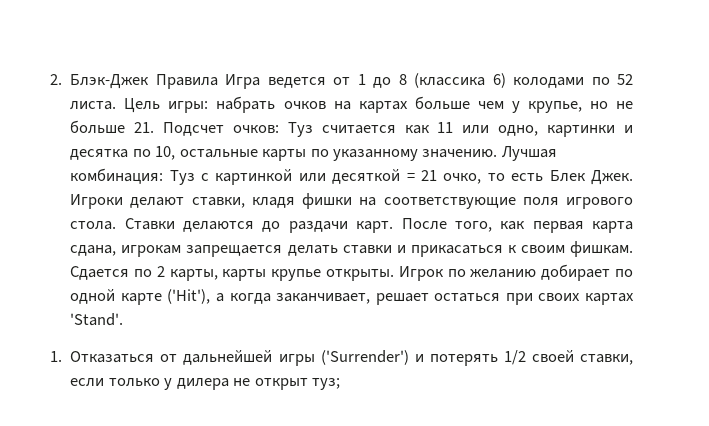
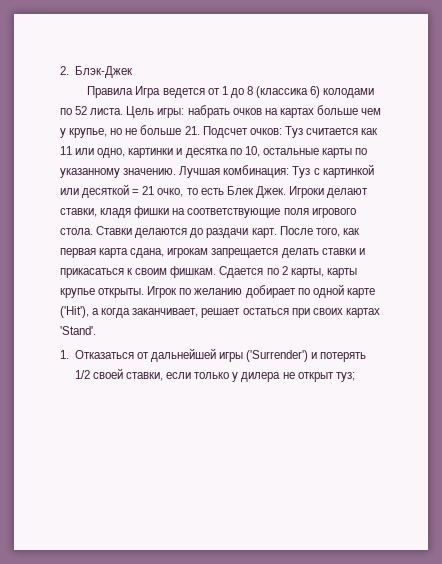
(150, 81) none -> (133, 72) //

